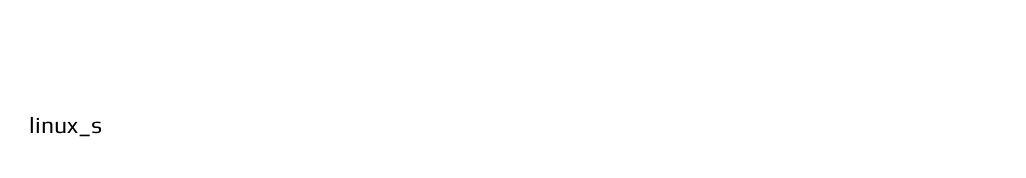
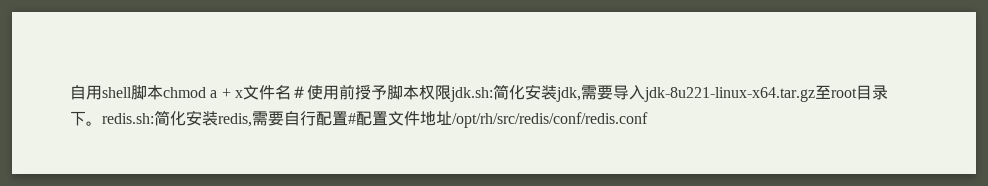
[29,116,102,137] linux_s -> [70,84,888,102] [70,110,648,128] 自用shell脚本chmod a + x文件名＃使用前授予脚本权限jdk.sh:简化安装jdk,需要导入jdk-8u221-linux-x64.tar.gz至root目录下。redis.sh:简化安装redis,需要自行配置#配置文件地址/opt/rh/src/redis/conf/redis.conf

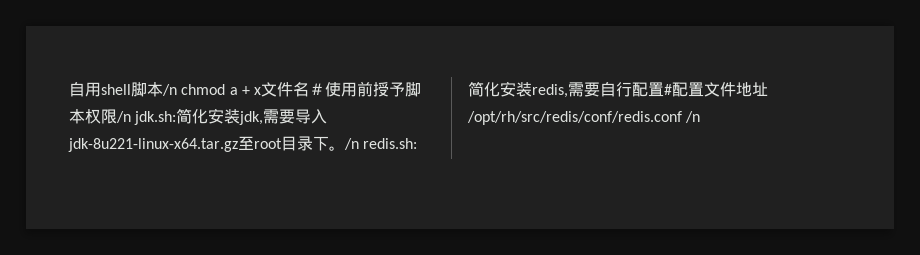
(163, 92) none -> [162,84,177,96] /n
(451, 92) none -> [116,111,131,123] /n
(102, 123) none -> [344,138,359,150] /n
(648, 120) none -> [685,111,701,123] /n

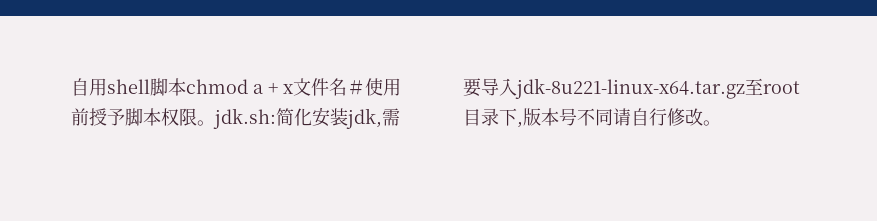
[162,84,177,96] /n -> (186, 87) none
[116,111,131,123] /n -> [197,120,215,126] 。
[329,138,418,151] [468,81,768,98] [467,111,701,125] 。/n redis.sh:简化安装redis,需要自行配置#配置文件地址/opt/rh/src/redis/conf/redis.conf /n -> [517,108,721,128] ,版本号不同请自行修改。

